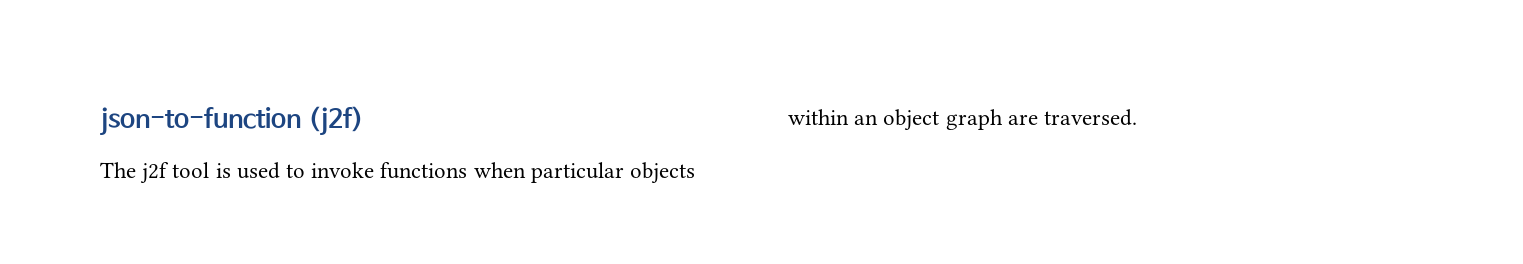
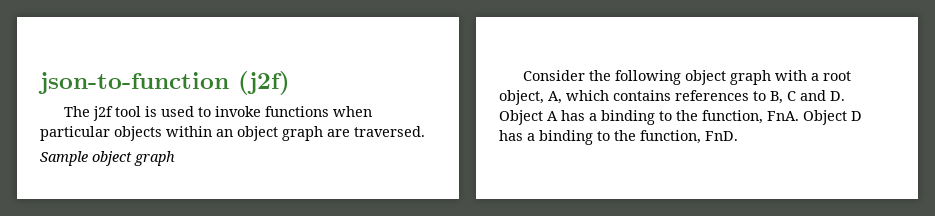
(1138, 117) none -> [40,151,175,166] [522,70,851,85] [499,90,845,105] [499,110,862,125] [499,130,738,145] // Sample object graph // Consider the following object graph with a root object, A, which contains references to B, C and D. Object A has a binding to the function, FnA. Object D has a binding to the function, FnD.

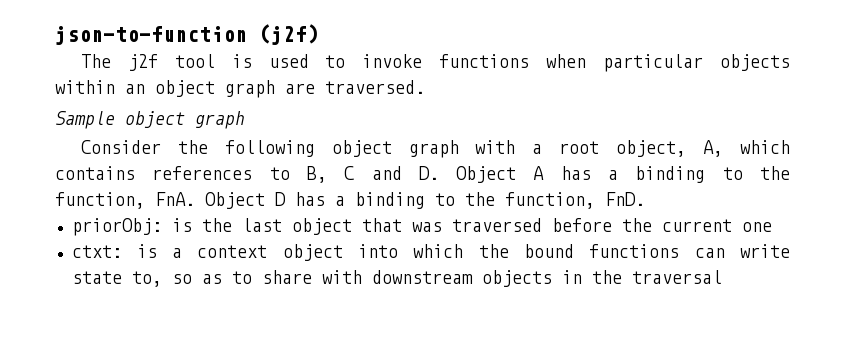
(738, 136) none -> [71,218,772,236] [71,244,791,261] [71,270,722,287] // priorObj: is the last object that was traversed before the current one // ctxt: is a context object into which the bound functions can write state to, so as to share with downstream objects in the traversal

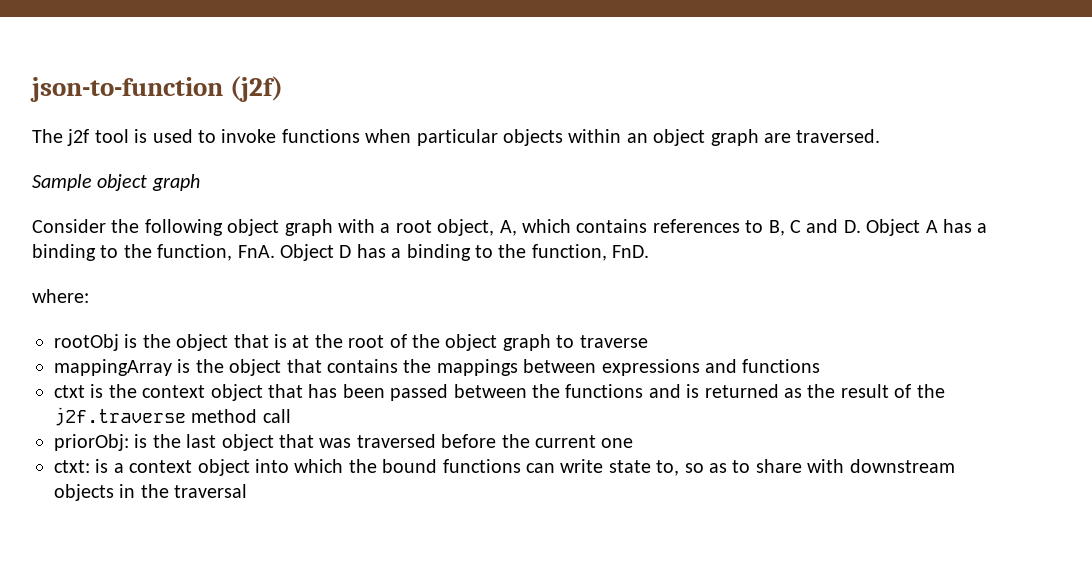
(645, 199) none -> [32,289,89,303] [54,334,648,351] [54,359,821,376] [54,384,945,401] [54,407,291,426] // where: // rootObj is the object that is at the root of the object graph to traverse // mappingArray is the object that contains the mappings between expressions and functions // ctxt is the context object that has been passed between the functions and is returned as the result of the j2f.traverse method call

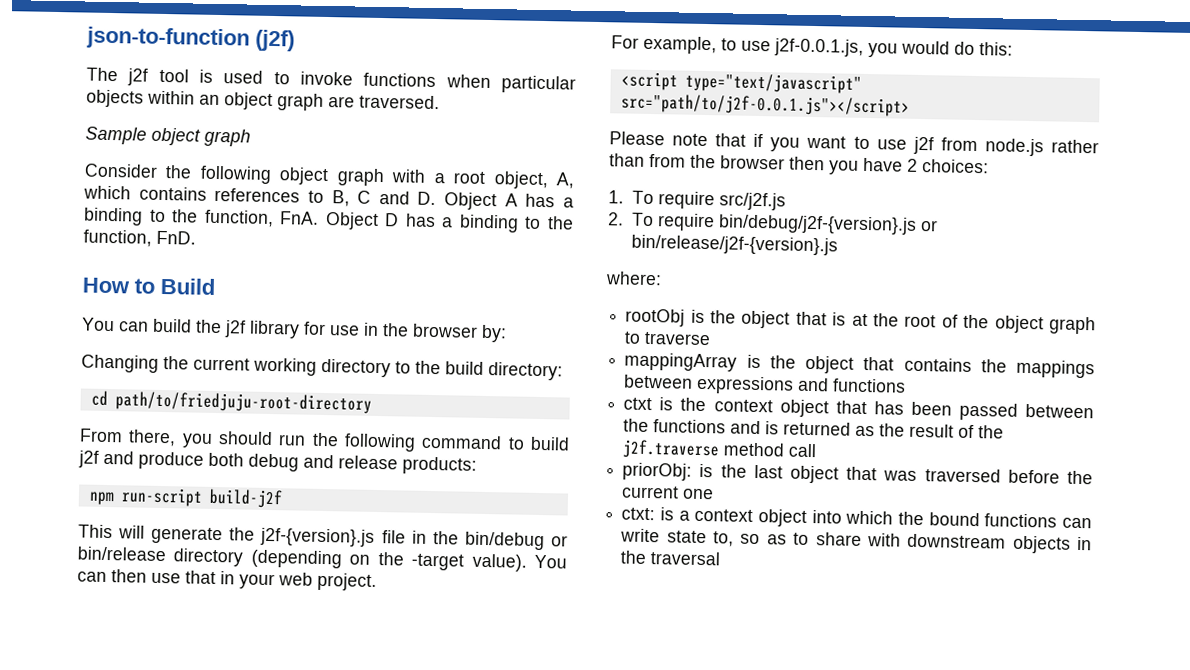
(650, 251) none -> [82,277,215,295] [81,317,507,343] [81,354,563,381] [90,390,372,414] [79,428,570,452] [78,450,477,475] [88,487,283,509] [78,524,568,551] [77,546,568,572] [77,569,377,591] [611,35,1013,58] [620,71,862,94] [620,93,910,117] [609,131,1099,157] [609,153,989,175] [608,190,786,211] [608,212,938,235] [630,234,838,256] // How to Build // You can build the j2f library for use in the browser by: // Changing the current working directory to the build directory: // cd path/to/friedjuju-root-directory // From there, you should run the following command to build j2f and produce both debug and release products: // npm run-script build-j2f // This will generate the j2f-{version}.js file in the bin/debug or bin/release directory (depending on the -target value). You can then use that in your web project. // For example, to use j2f-0.0.1.js, you would do this: // <script type="text/javascript" src="path/to/j2f-0.0.1.js"></script> // Please note that if you want to use j2f from node.js rather than from the browser then you have 2 choices: // 1. To require src/j2f.js // 2. To require bin/debug/j2f-{version}.js or bin/release/j2f-{version}.js

